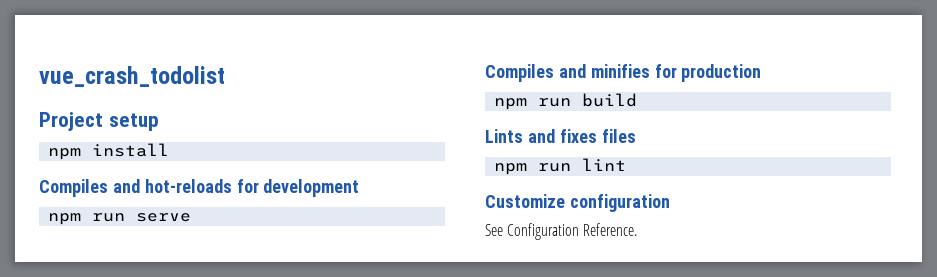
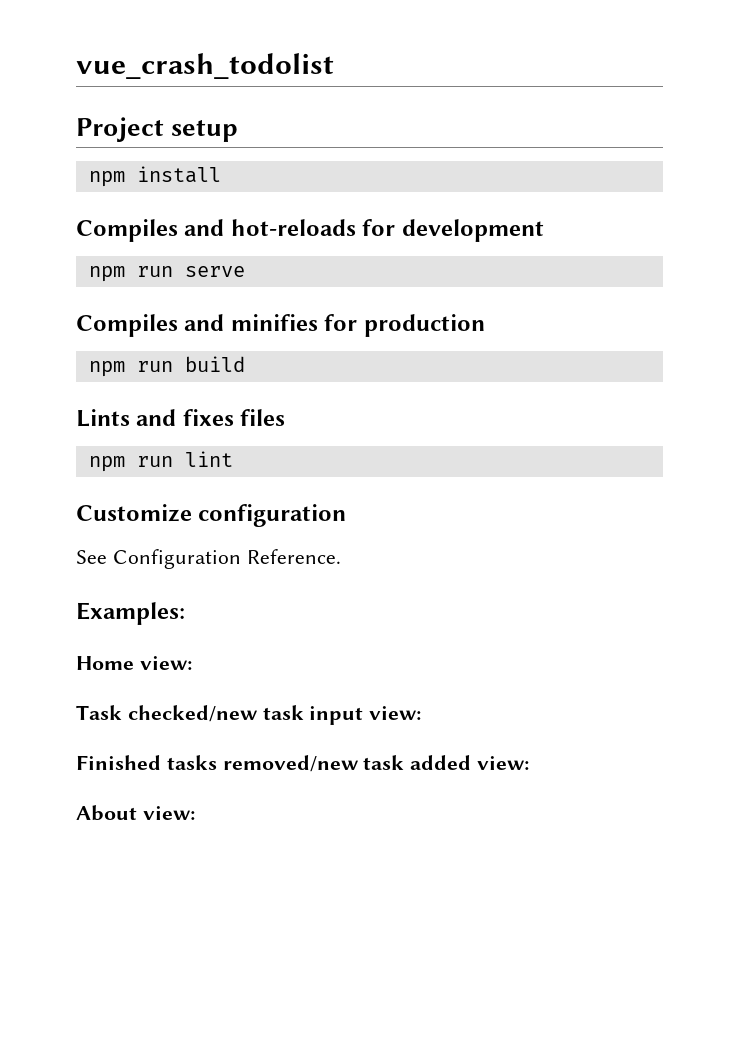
(638, 229) none -> [76,602,185,625] [76,656,192,670] [76,705,422,725] [76,755,530,772] [76,805,195,821] // Examples: // Home view: // Task checked/new task input view: // Finished tasks removed/new task added view: // About view:

